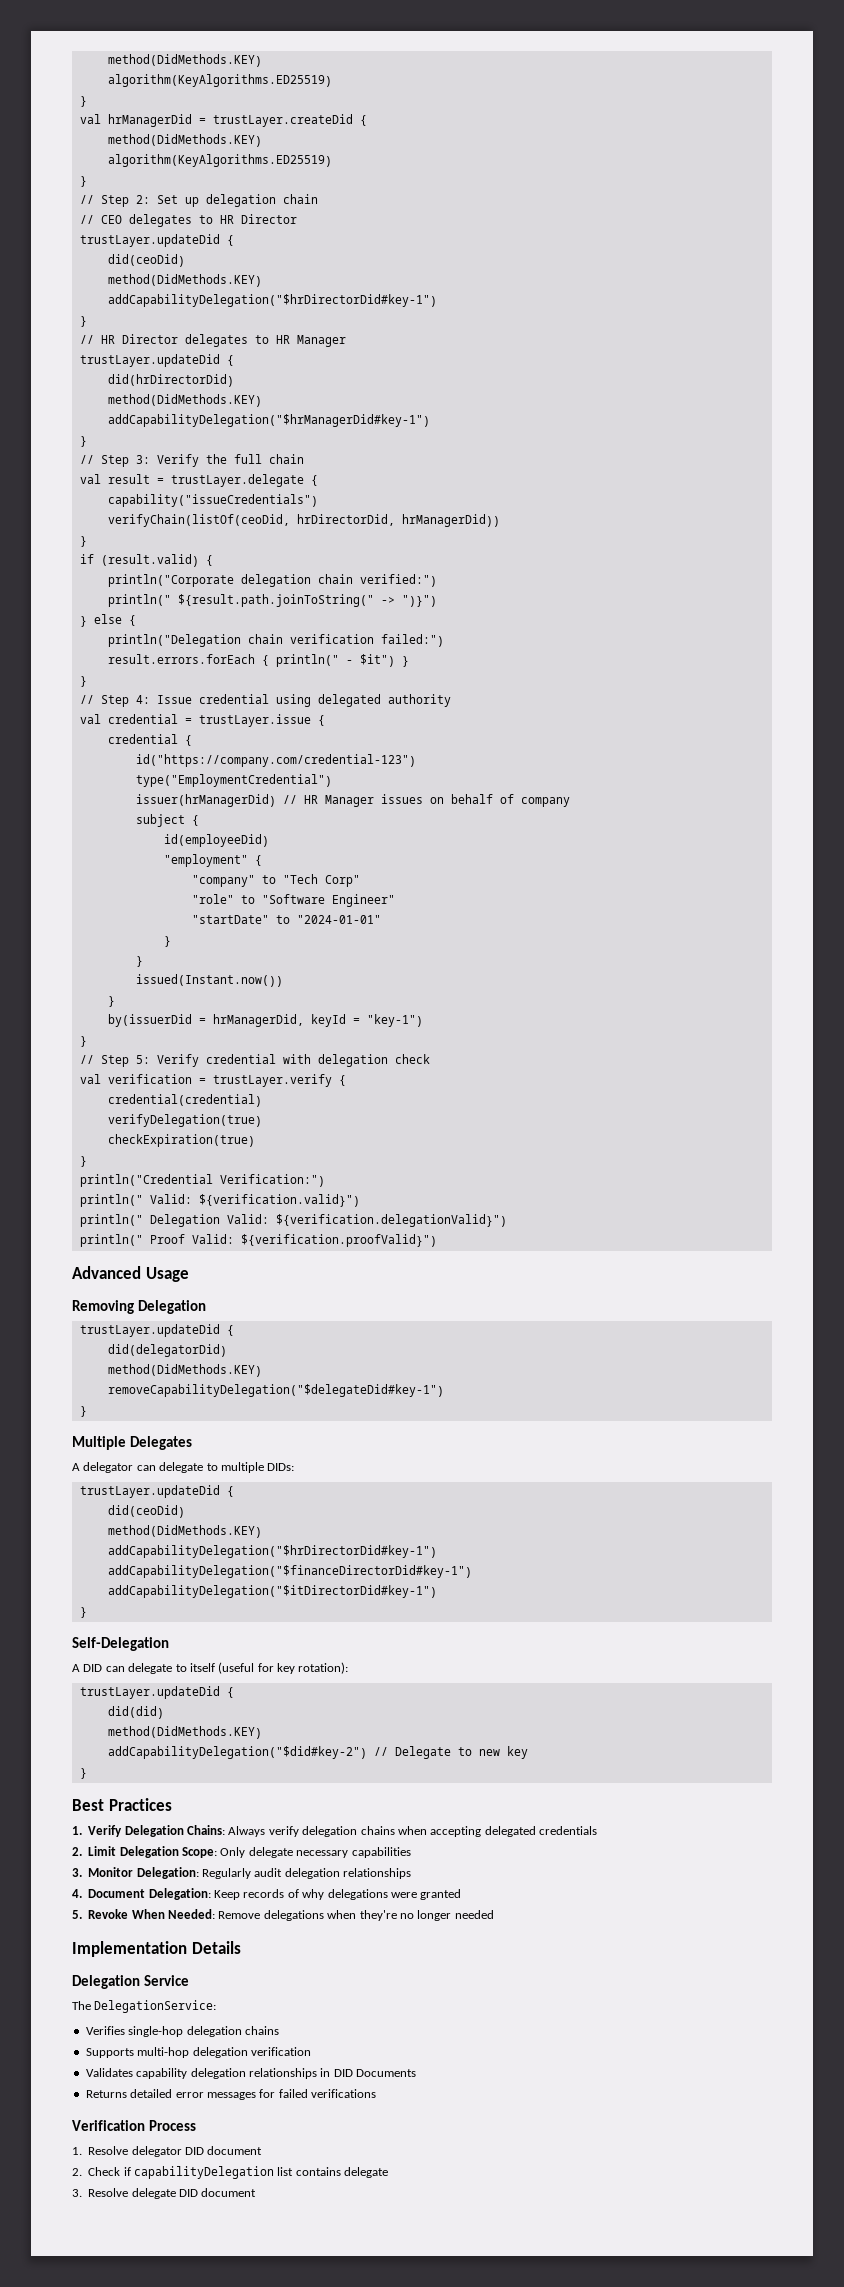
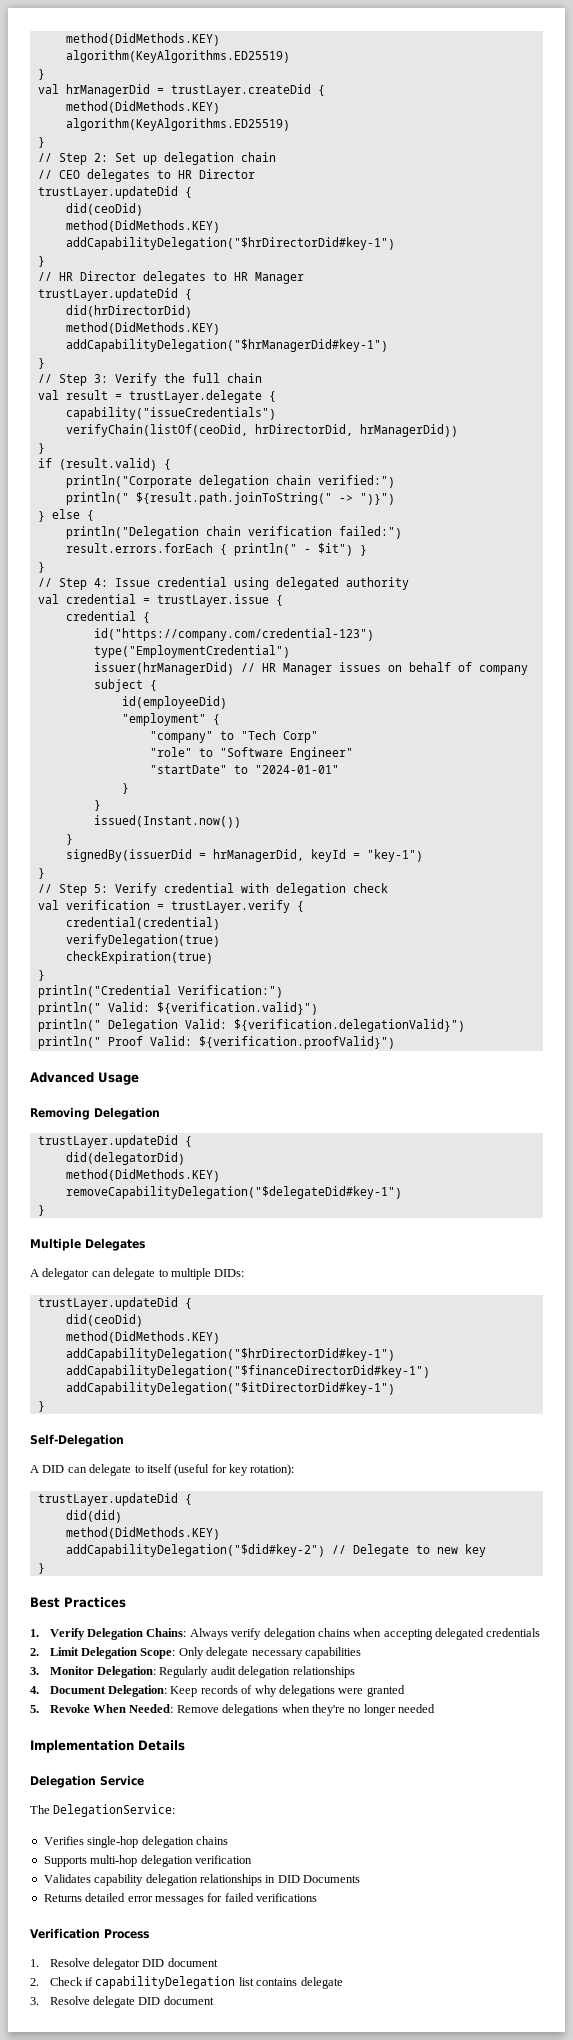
[107,1014,192,1027] by(issuerDid -> [65,849,192,862] signedBy(issuerDid

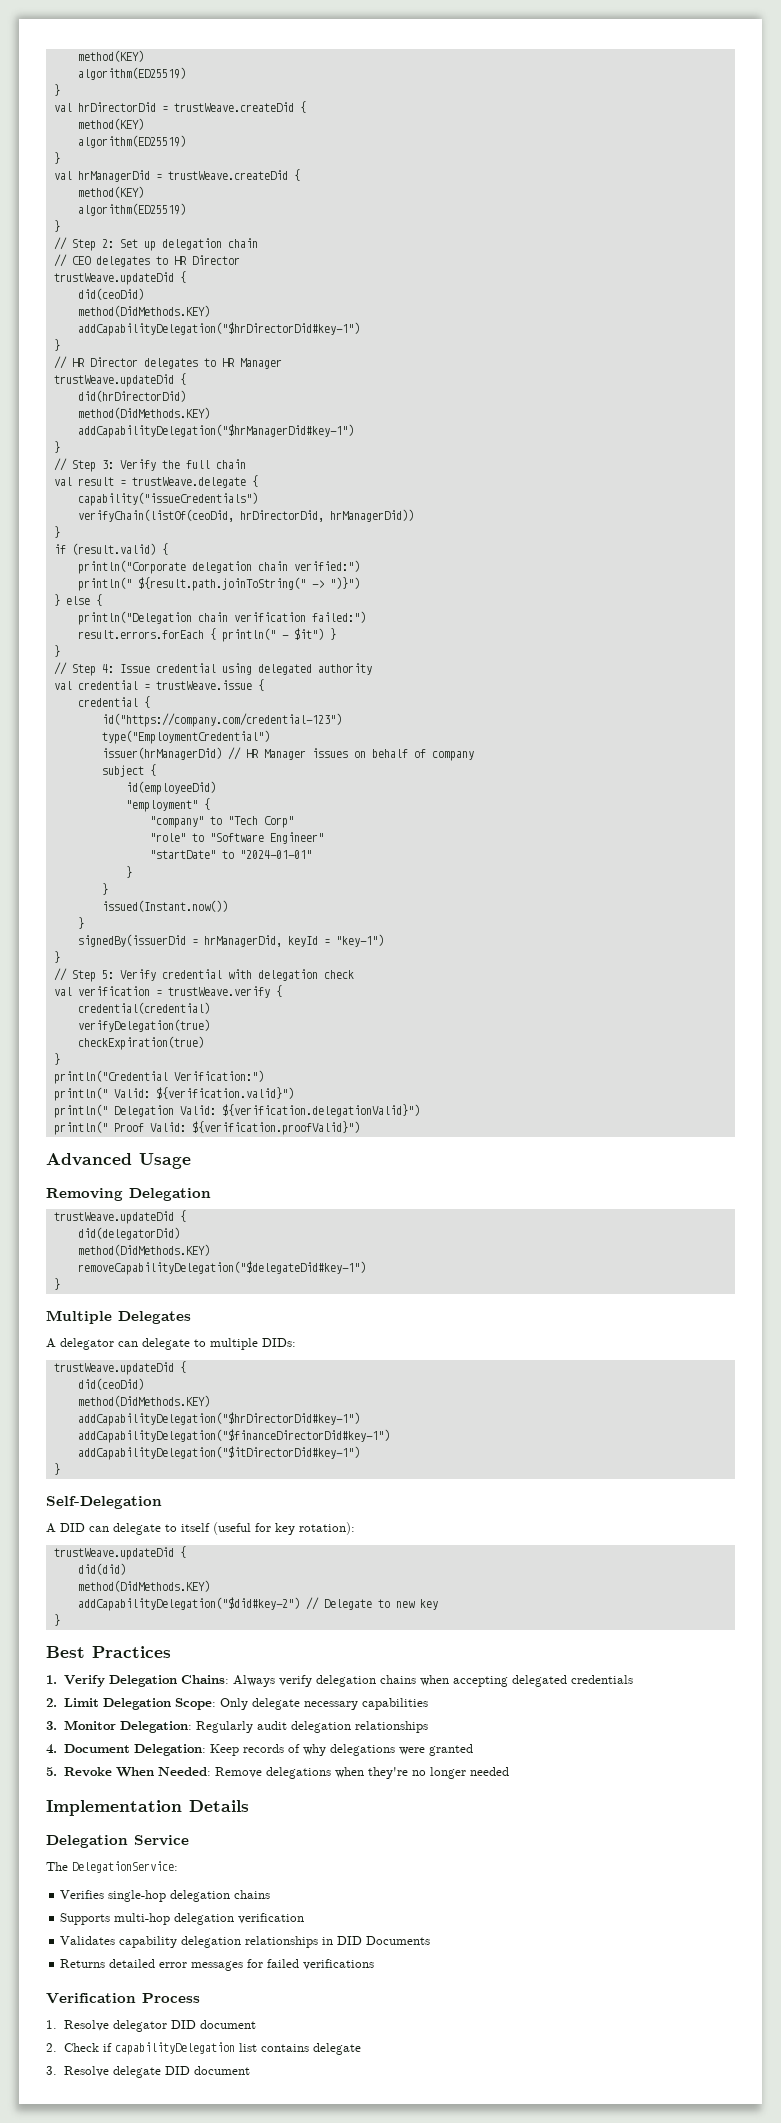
[65,33,220,46] [65,50,290,63] method(DidMethods.KEY) // algorithm(KeyAlgorithms.ED25519) -> [77,50,144,62] [77,67,186,80] [53,84,60,96] [53,101,306,113] [77,118,144,130] [77,135,186,148] method(KEY) // algorithm(ED25519) // } // val hrDirectorDid = trustWeave.createDid { // method(KEY) // algorithm(ED25519)
[170,84,325,97] [65,101,220,114] [65,118,290,131] trustLayer.createDid { // method(DidMethods.KEY) // algorithm(KeyAlgorithms.ED25519) -> [167,169,300,181] [77,186,144,198] [77,203,186,216] trustWeave.createDid { // method(KEY) // algorithm(ED25519)
[37,186,178,199] trustLayer.updateDid -> [53,272,174,285] trustWeave.updateDid
[37,288,178,301] trustLayer.updateDid -> [53,374,174,387] trustWeave.updateDid
[128,390,262,403] trustLayer.delegate -> [131,477,246,488] trustWeave.delegate
[156,594,269,607] trustLayer.issue -> [155,680,252,690] trustWeave.issue
[170,900,290,913] trustLayer.verify -> [167,986,270,998] trustWeave.verify
[37,1135,178,1148] trustLayer.updateDid -> [53,1211,174,1224] trustWeave.updateDid
[37,1297,178,1310] trustLayer.updateDid -> [53,1362,174,1375] trustWeave.updateDid
[37,1493,178,1506] trustLayer.updateDid -> [53,1547,174,1560] trustWeave.updateDid

